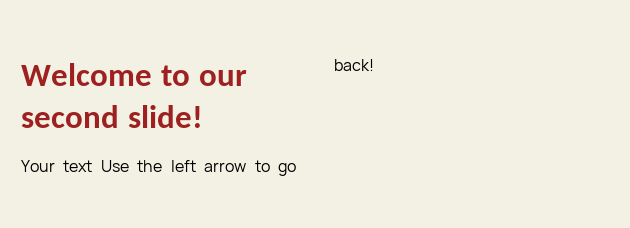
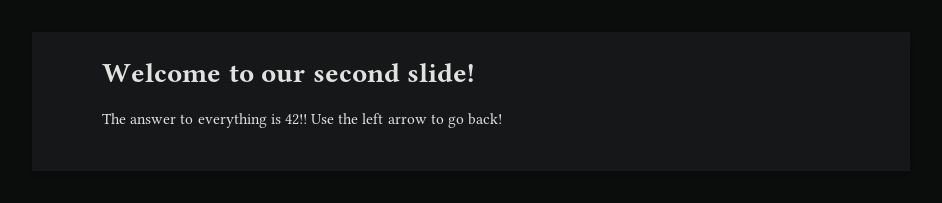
[21,160,93,172] Your text -> [102,113,307,128] The answer to everything is 42!!

